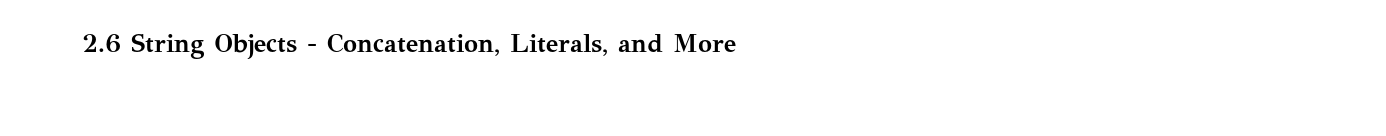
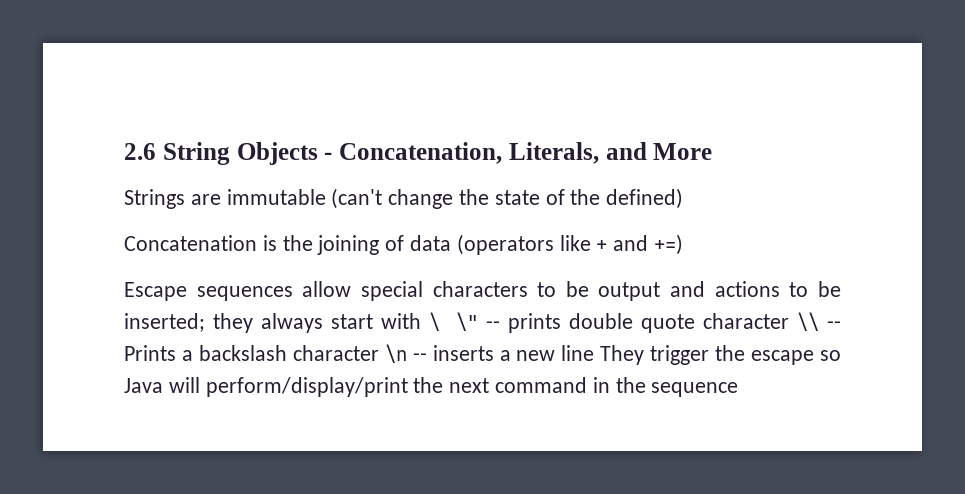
(736, 43) none -> [124,188,684,209] [124,234,684,255] [124,281,841,301] [124,312,842,333] [124,344,842,365] [124,377,739,397] // Strings are immutable (can't change the state of the defined) // Concatenation is the joining of data (operators like + and +=) // Escape sequences allow special characters to be output and actions to be inserted; they always start with \ \" -- prints double quote character \\ -- Prints a backslash character \n -- inserts a new line They trigger the escape so Java will perform/display/print the next command in the sequence

